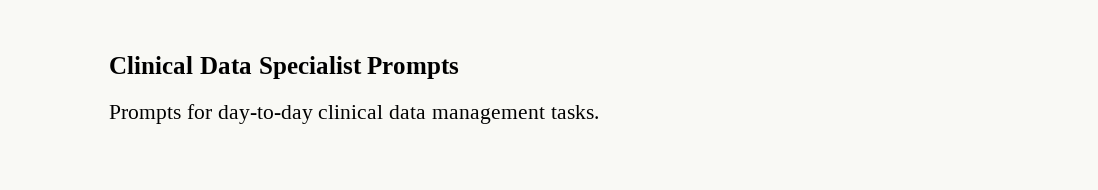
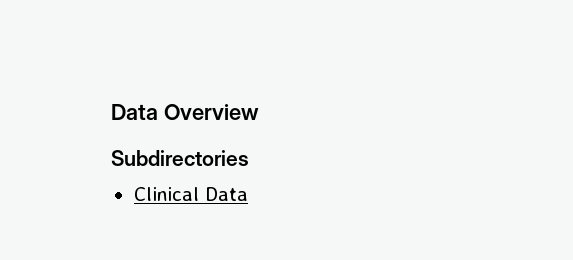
[109,56,460,79] [109,104,599,124] Clinical Data Specialist Prompts // Prompts for day-to-day clinical data management tasks. -> [111,104,259,120] [111,150,249,166] [133,187,248,201] Data Overview // Subdirectories // Clinical Data

